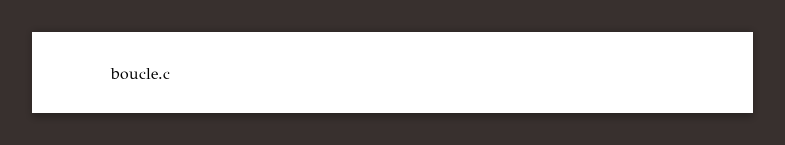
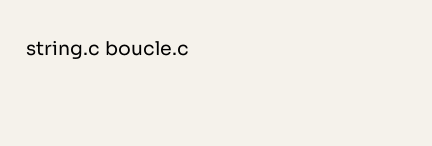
(110, 74) none -> [26,40,100,59] string.c

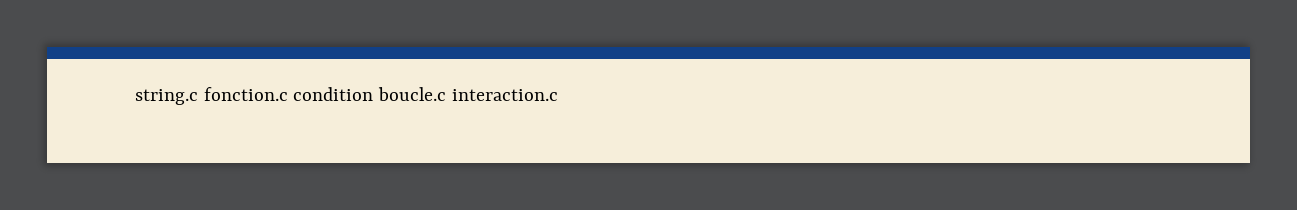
[105,41,190,56] boucle.c -> [203,87,558,101] fonction.c condition boucle.c interaction.c

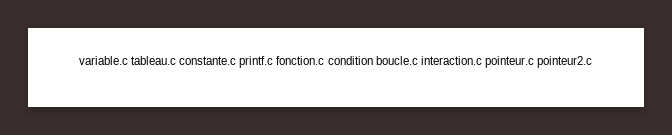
[135,89,198,105] string.c -> [79,56,274,68] variable.c tableau.c constante.c printf.c
(558, 95) none -> [484,56,592,68] pointeur.c pointeur2.c

